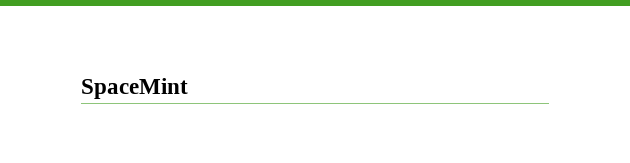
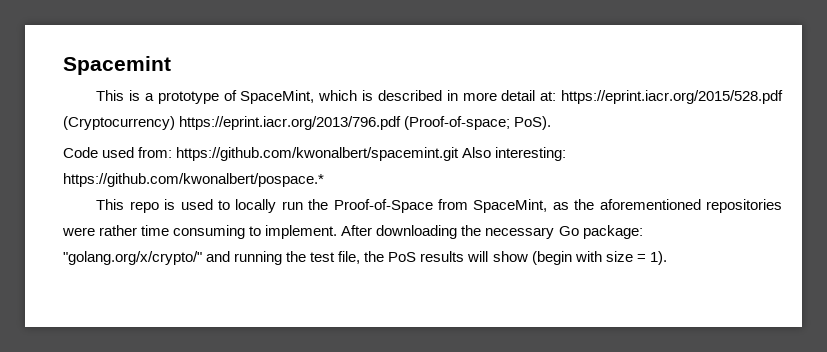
[81,78,188,99] SpaceMint -> [63,56,171,75] [96,90,783,104] [63,116,552,130] [63,147,567,161] [63,173,324,187] [96,199,783,213] [62,225,643,239] [63,251,667,265] Spacemint // This is a prototype of SpaceMint, which is described in more detail at: https://eprint.iacr.org/2015/528.pdf (Cryptocurrency) https://eprint.iacr.org/2013/796.pdf (Proof-of-space; PoS). // Code used from: https://github.com/kwonalbert/spacemint.git Also interesting: https://github.com/kwonalbert/pospace.* // This repo is used to locally run the Proof-of-Space from SpaceMint, as the aforementioned repositories were rather time consuming to implement. After downloading the necessary Go package: "golang.org/x/crypto/" and running the test file, the PoS results will show (begin with size = 1).

